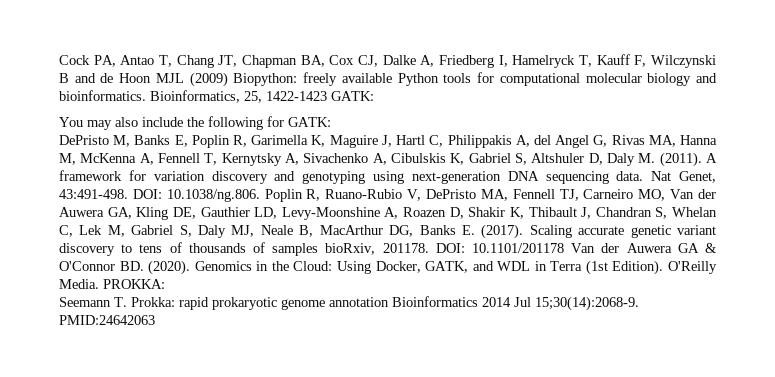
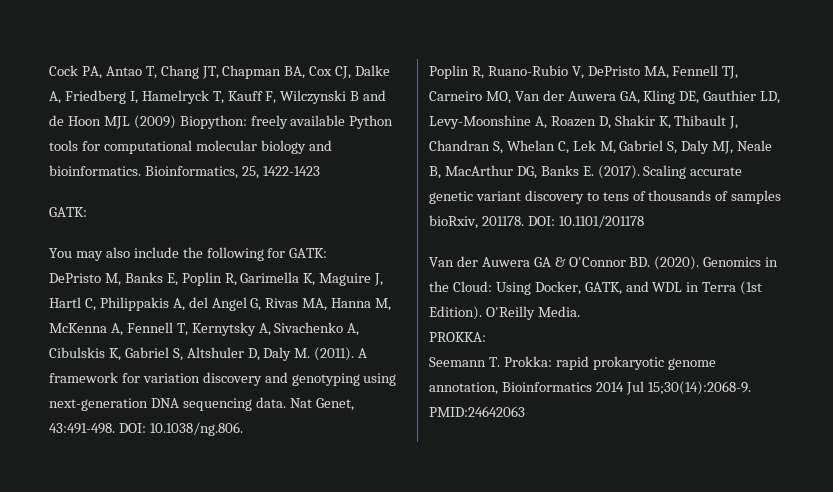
(327, 96) none -> (320, 171) //
(260, 195) none -> (243, 429) //
(564, 248) none -> (644, 221) //
(99, 284) none -> (580, 311) //
[329,297,389,307] annotation -> [429,382,498,395] annotation,

